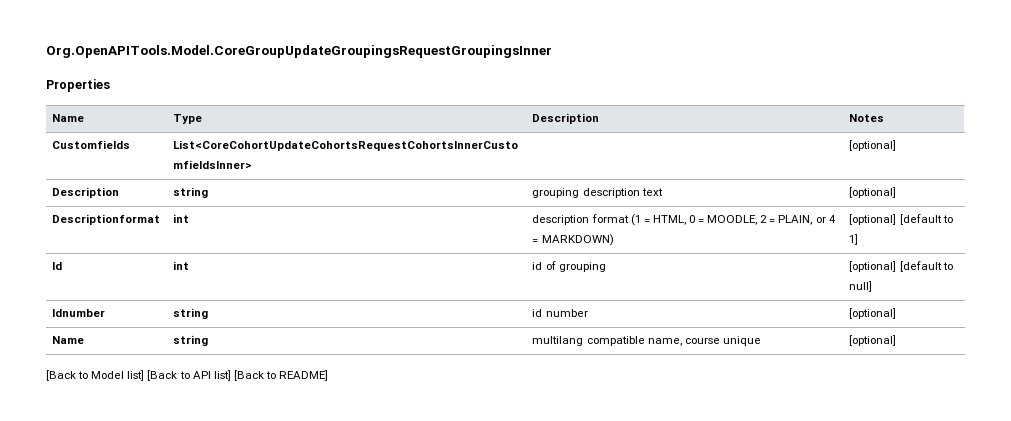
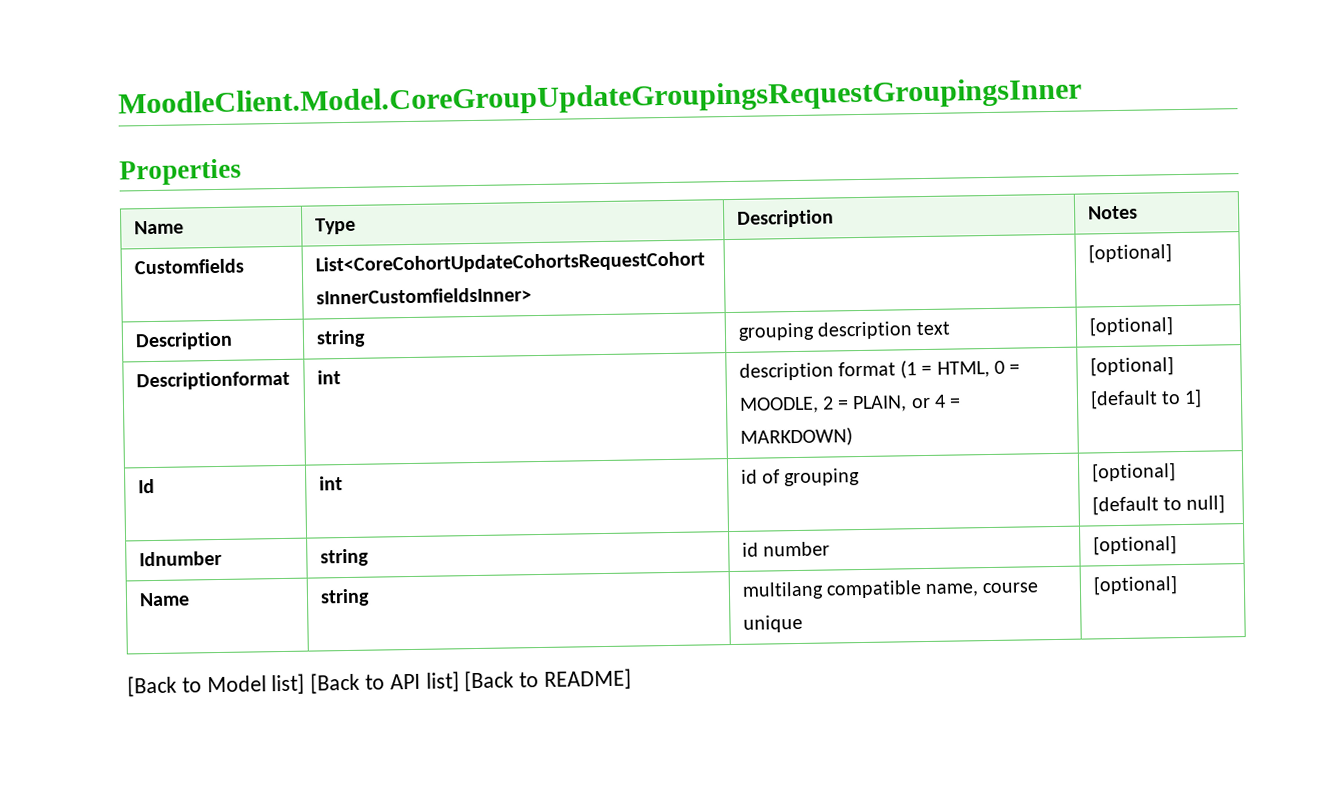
[46,45,552,58] Org.OpenAPITools.Model.CoreGroupUpdateGroupingsRequestGroupingsInner -> [118,77,1082,120] MoodleClient.Model.CoreGroupUpdateGroupingsRequestGroupingsInner

